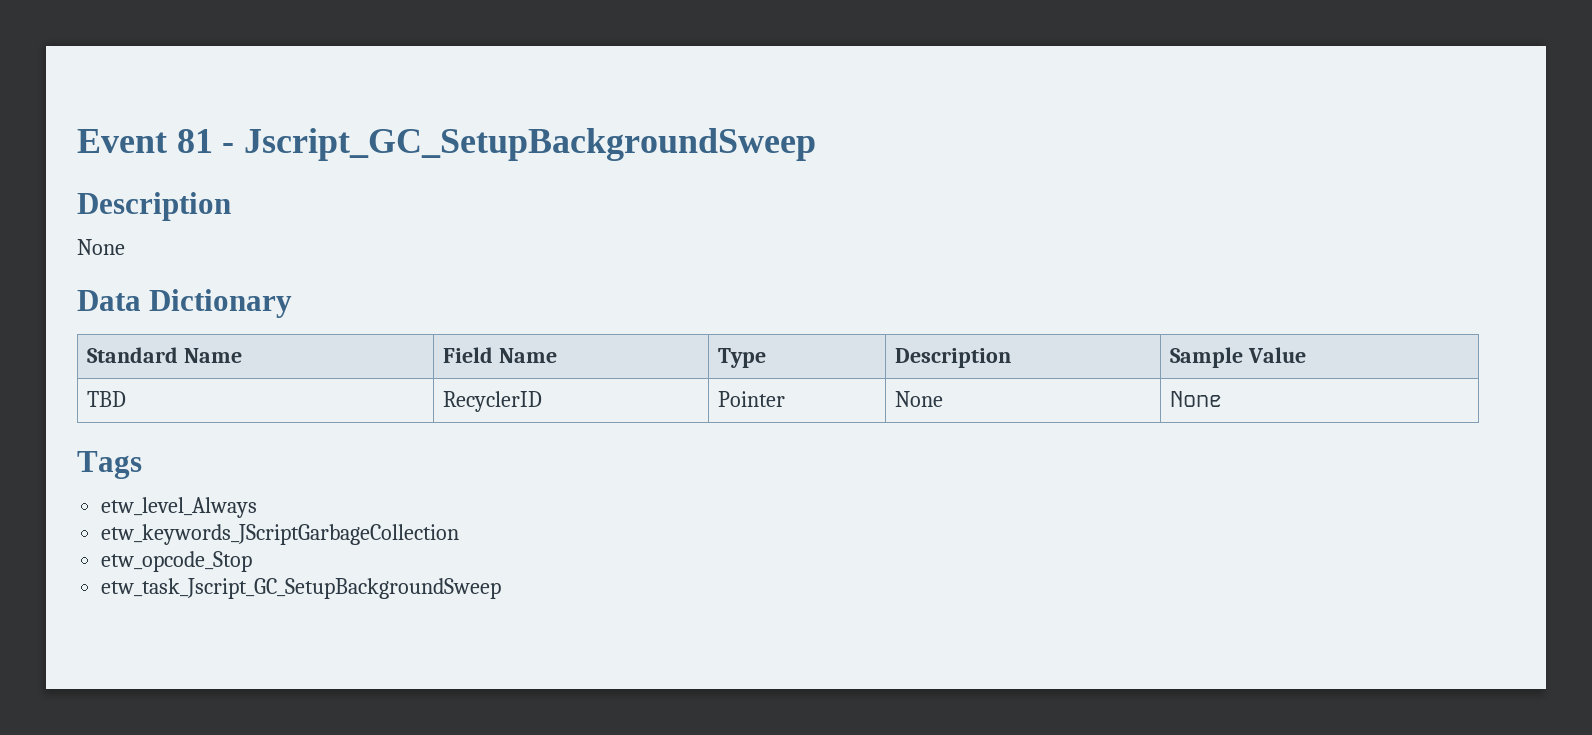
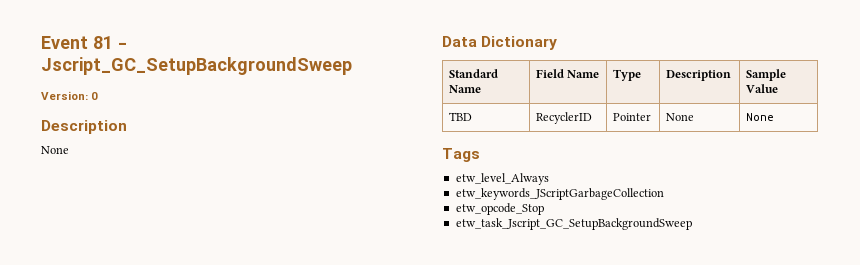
(817, 144) none -> [41,91,99,100] // Version: 0

